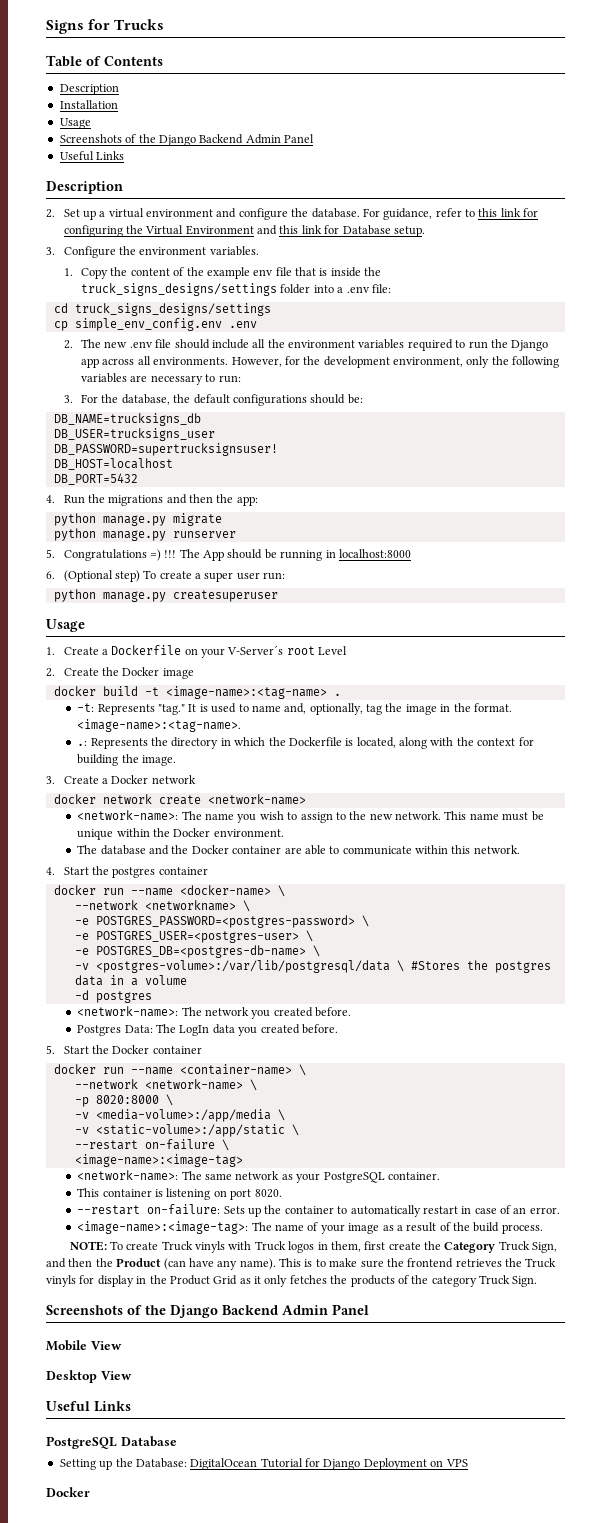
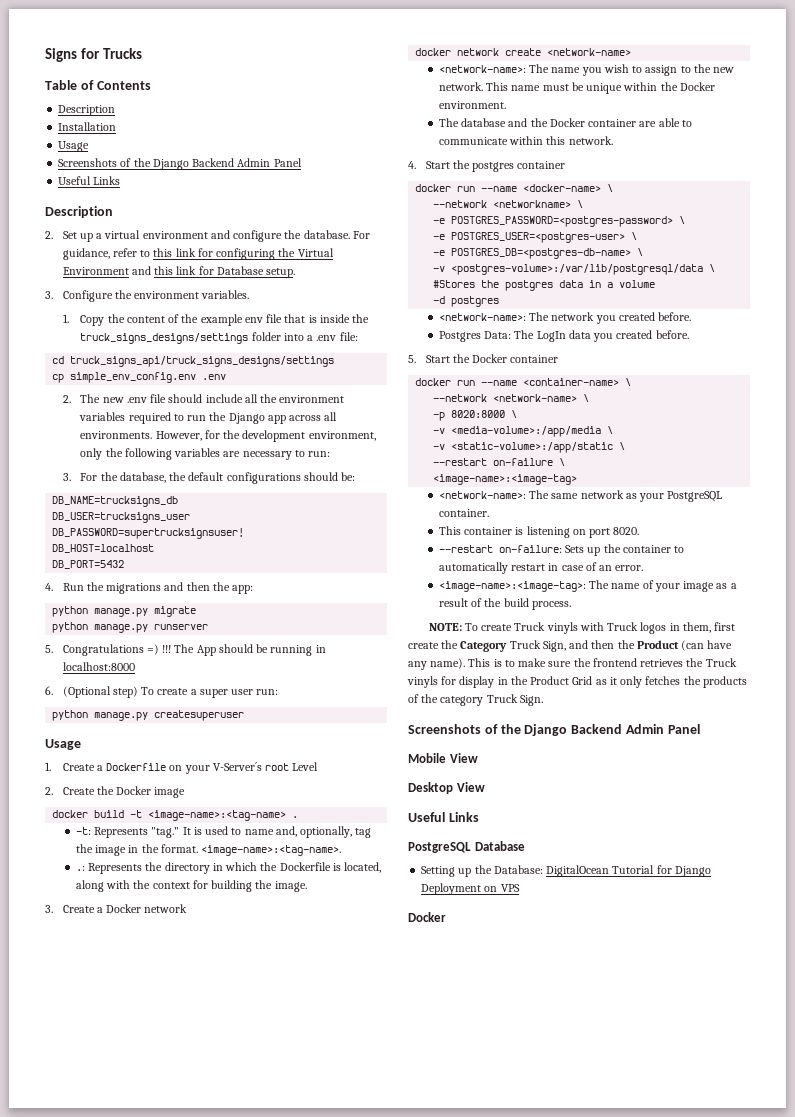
[74,303,271,316] truck_signs_designs/settings -> [70,356,335,367] truck_signs_api/truck_signs_designs/settings

